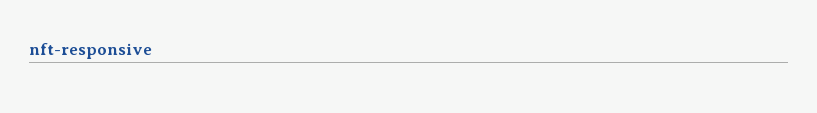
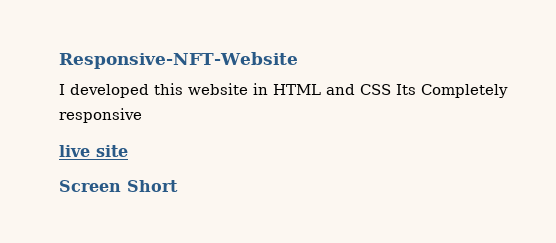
[29,43,152,59] nft-responsive -> [59,52,298,69] [59,83,508,98] [59,108,142,123] [59,145,128,157] [59,180,178,192] Responsive-NFT-Website // I developed this website in HTML and CSS Its Completely responsive // live site // Screen Short

